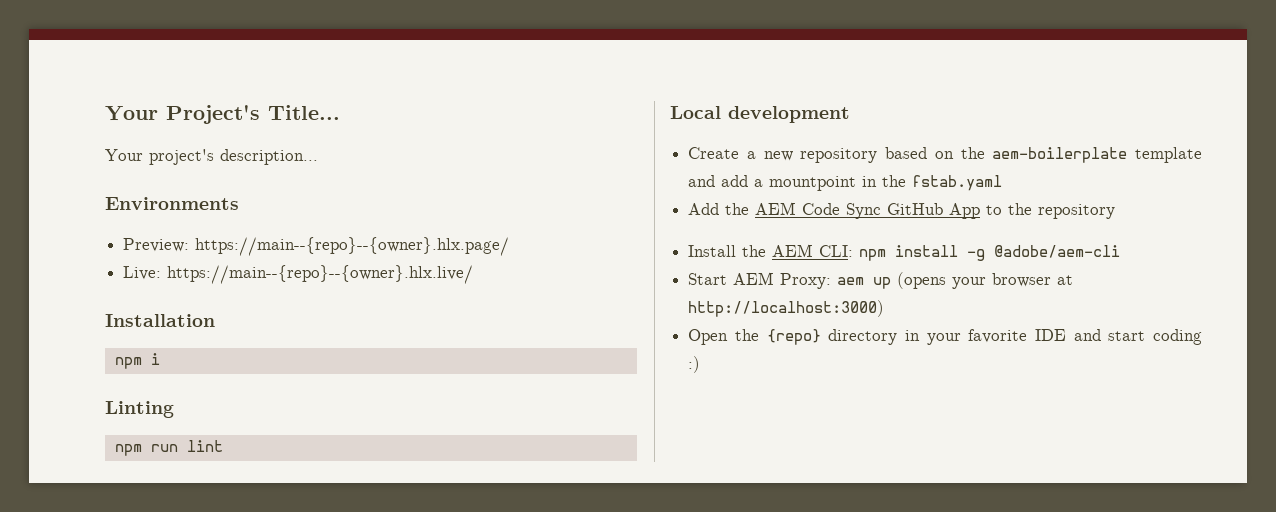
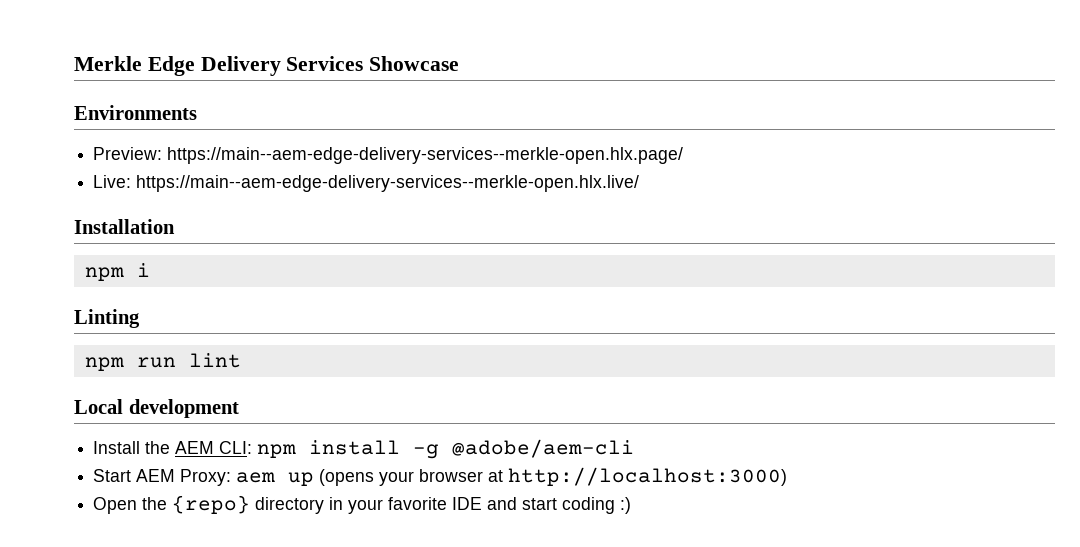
[105,105,340,124] [105,149,318,165] Your Project's Title... // Your project's description... -> [74,56,460,76] Merkle Edge Delivery Services Showcase
[195,237,510,256] https://main--{repo}--{owner}.hlx.page/ -> [167,147,684,164] https://main--aem-edge-delivery-services--merkle-open.hlx.page/
[167,265,474,284] https://main--{repo}--{owner}.hlx.live/ -> [136,175,640,192] https://main--aem-edge-delivery-services--merkle-open.hlx.live/
[688,147,1202,163] [688,175,1003,191] [688,202,1116,219] // Create a new repository based on the aem-boilerplate template and add a mountpoint in the fstab.yaml // Add the AEM Code Sync GitHub App to the repository -> (239, 408) none

